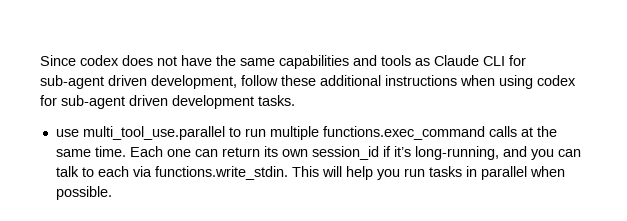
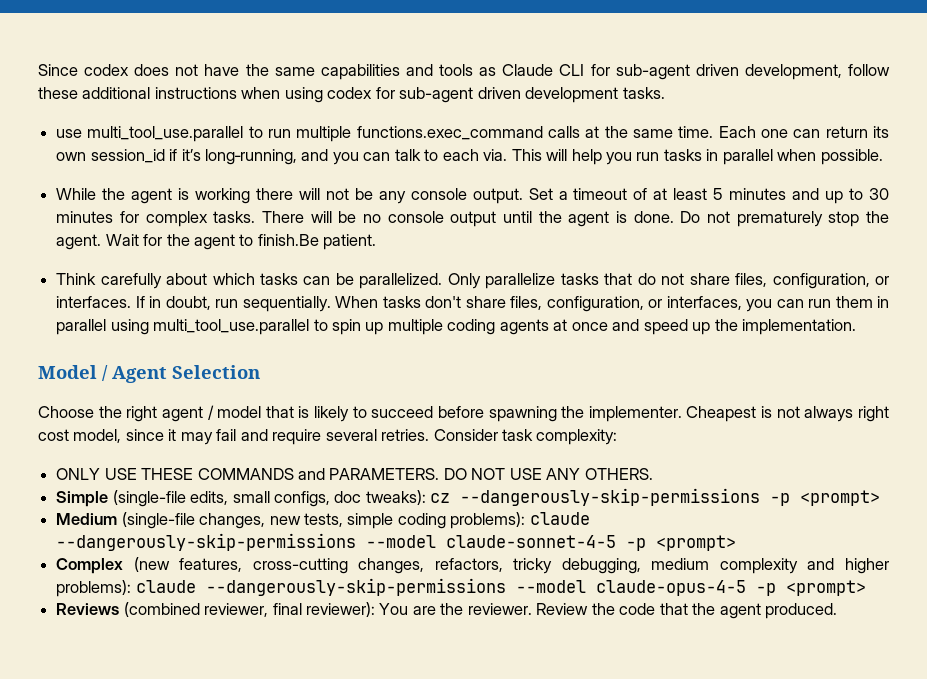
[132,166,288,180] via functions.write_stdin. -> [483,149,508,161] via.
(112, 193) none -> [56,188,890,204] [56,211,890,227] [56,234,377,250] [56,273,890,289] [56,296,890,312] [56,319,856,335] [38,365,260,383] [38,405,890,422] [38,429,618,445] [56,468,653,480] [56,488,881,507] [56,512,590,529] [56,533,737,551] [56,557,889,574] [56,578,866,597] [56,602,837,619] // While the agent is working there will not be any console output. Set a timeout of at least 5 minutes and up to 30 minutes for complex tasks. There will be no console output until the agent is done. Do not prematurely stop the agent. Wait for the agent to finish.Be patient. // Think carefully about which tasks can be parallelized. Only parallelize tasks that do not share files, configuration, or interfaces. If in doubt, run sequentially. When tasks don't share files, configuration, or interfaces, you can run them in parallel using multi_tool_use.parallel to spin up multiple coding agents at once and speed up the implementation. // Model / Agent Selection // Choose the right agent / model that is likely to succeed before spawning the implementer. Cheapest is not always right cost model, since it may fail and require several retries. Consider task complexity: // ONLY USE THESE COMMANDS and PARAMETERS. DO NOT USE ANY OTHERS. // Simple (single-file edits, small configs, doc tweaks): cz --dangerously-skip-permissions -p <prompt> // Medium (single-file changes, new tests, simple coding problems): claude --dangerously-skip-permissions --model claude-sonnet-4-5 -p <prompt> // Complex (new features, cross-cutting changes, refactors, tricky debugging, medium complexity and higher problems): claude --dangerously-skip-permissions --model claude-opus-4-5 -p <prompt> // Reviews (combined reviewer, final reviewer): You are the reviewer. Review the code that the agent produced.

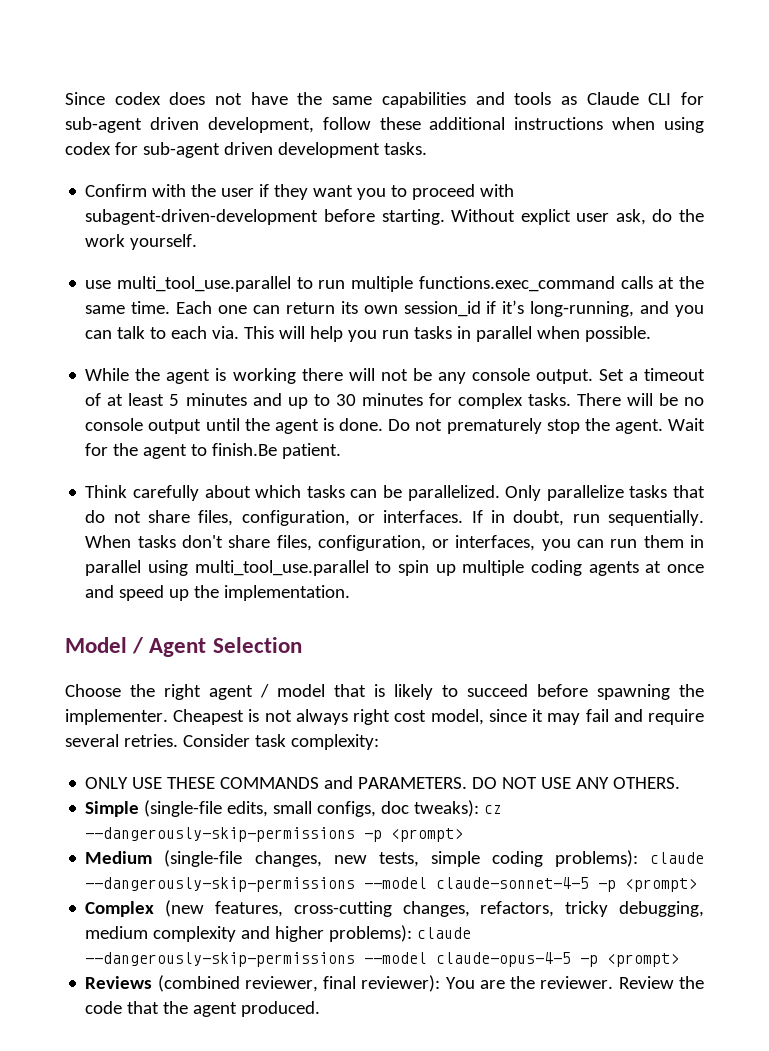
(665, 93) none -> [85,184,515,200] [85,209,704,225] [85,234,198,250] // Confirm with the user if they want you to proceed with subagent-driven-development before starting. Without explict user ask, do the work yourself.

